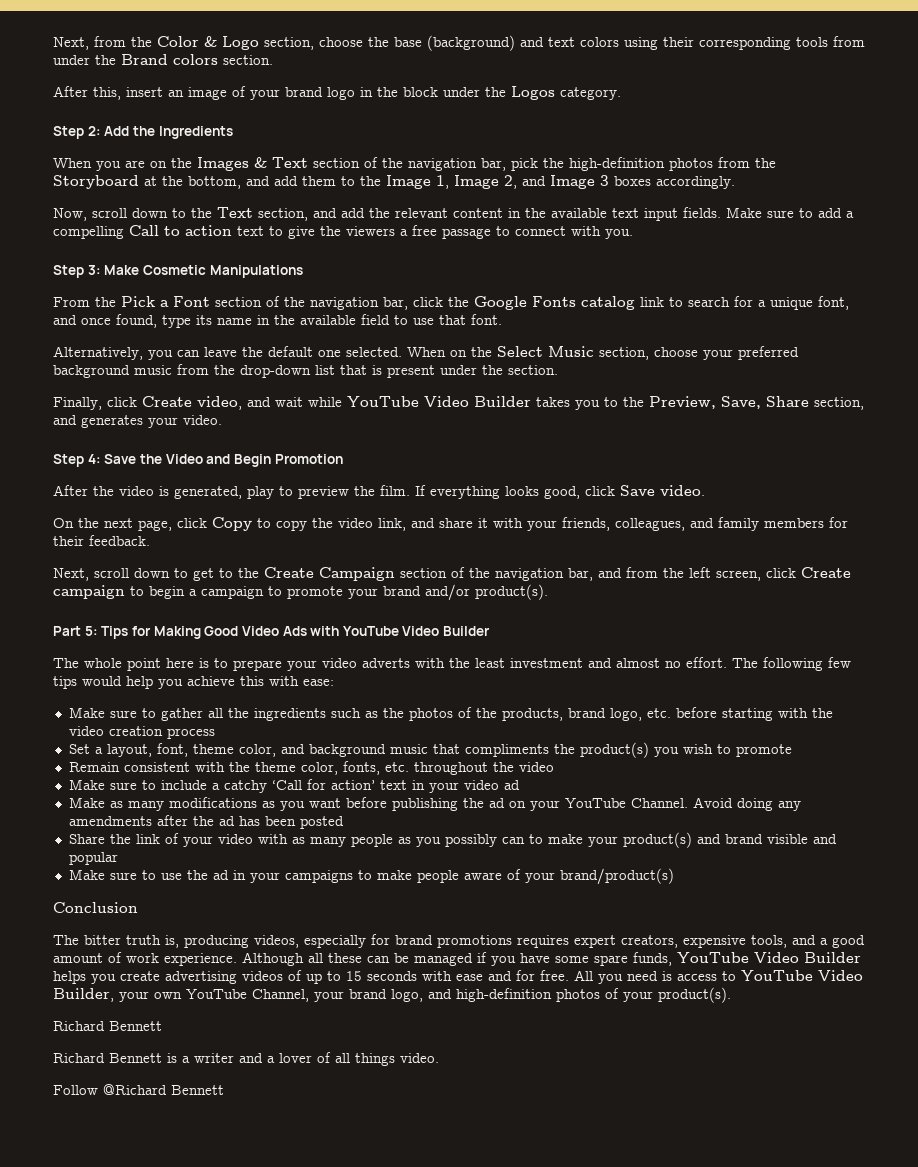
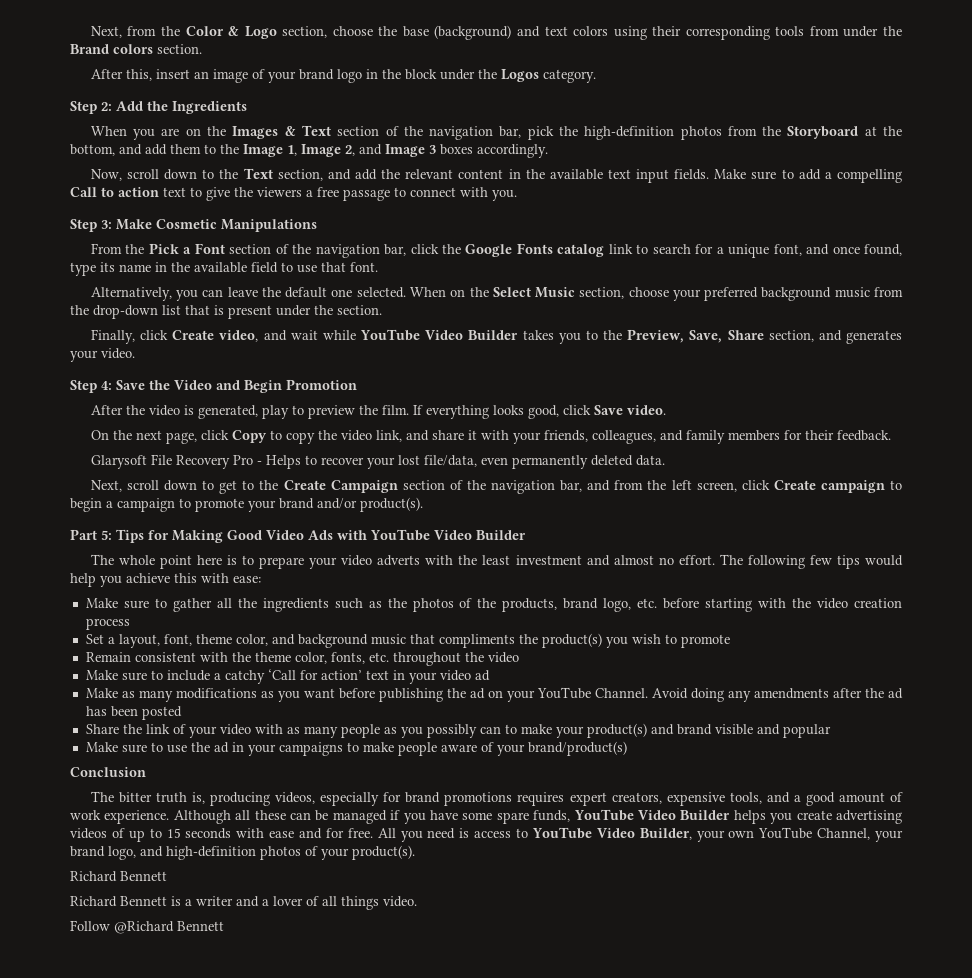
(150, 540) none -> [90,454,665,469] // Glarysoft File Recovery Pro - Helps to recover your lost file/data, even permanently deleted data.

